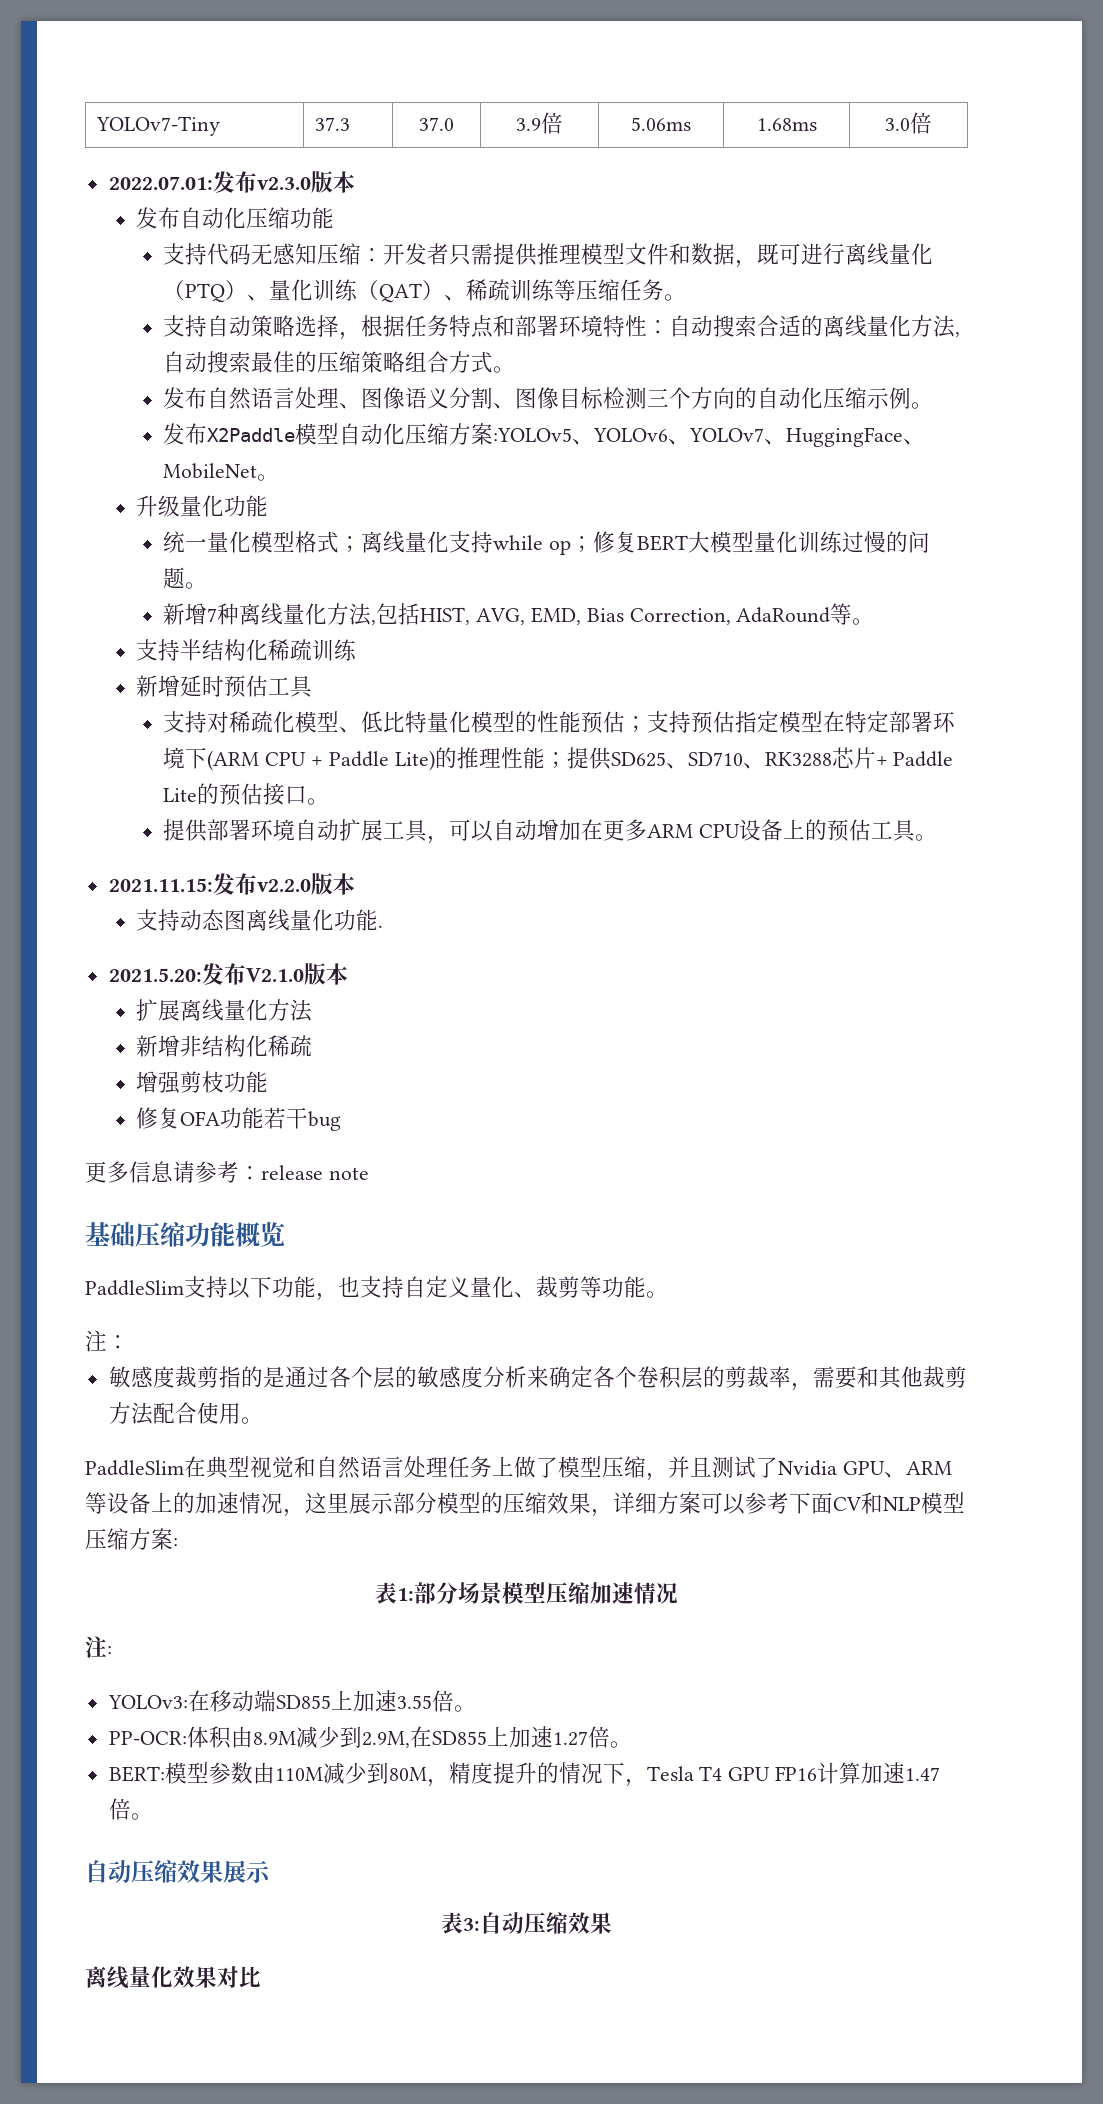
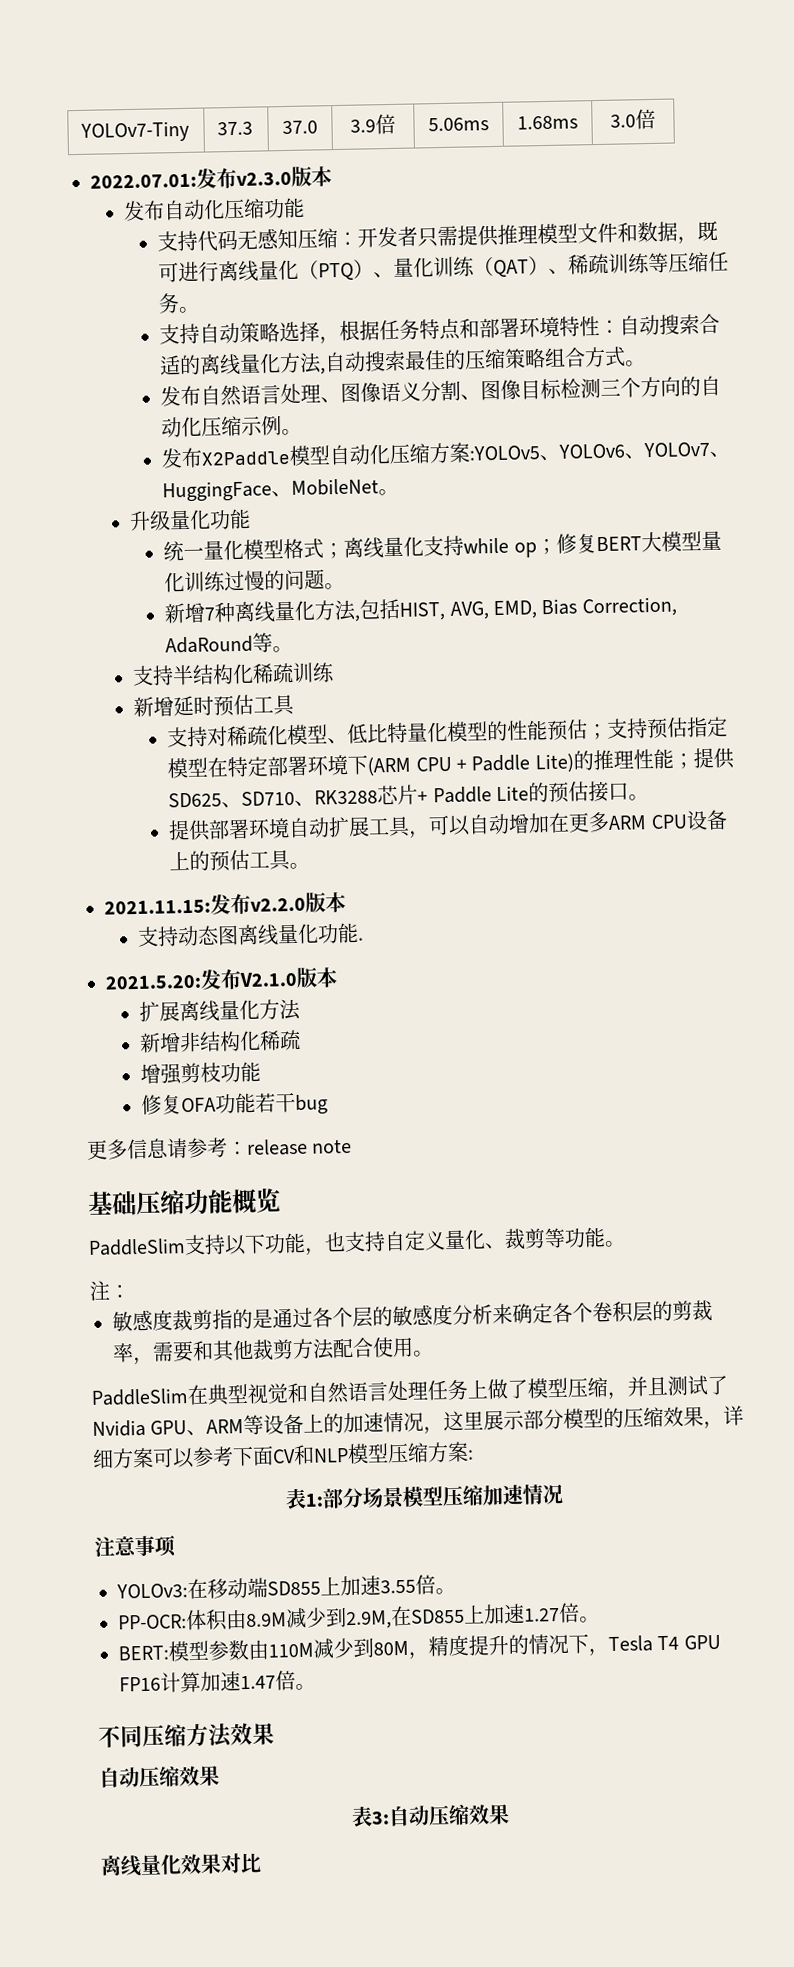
[107,1646,112,1655] : -> [114,1535,176,1557] 意事项
[85,1860,271,1883] // 自动压缩效果展示 -> [98,1722,275,1748] [99,1765,220,1788] // 不同压缩方法效果 // 自动压缩效果

